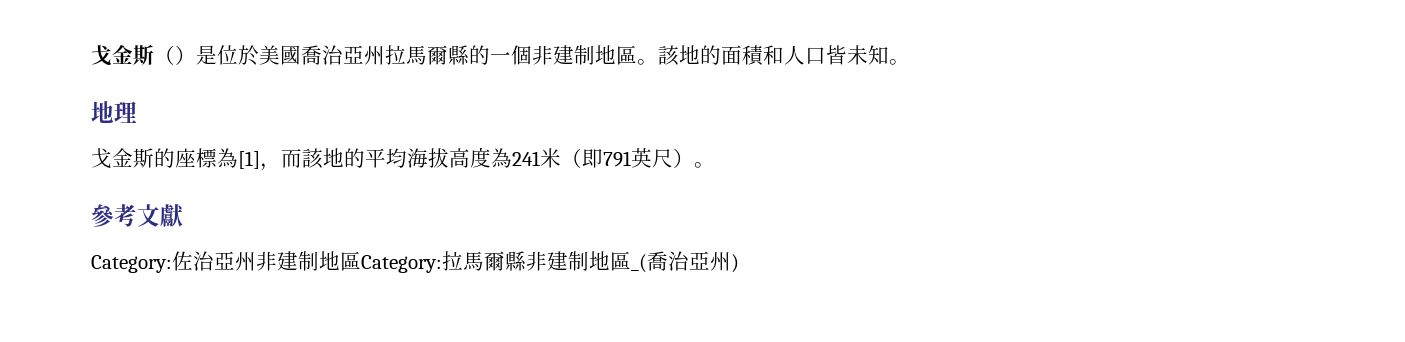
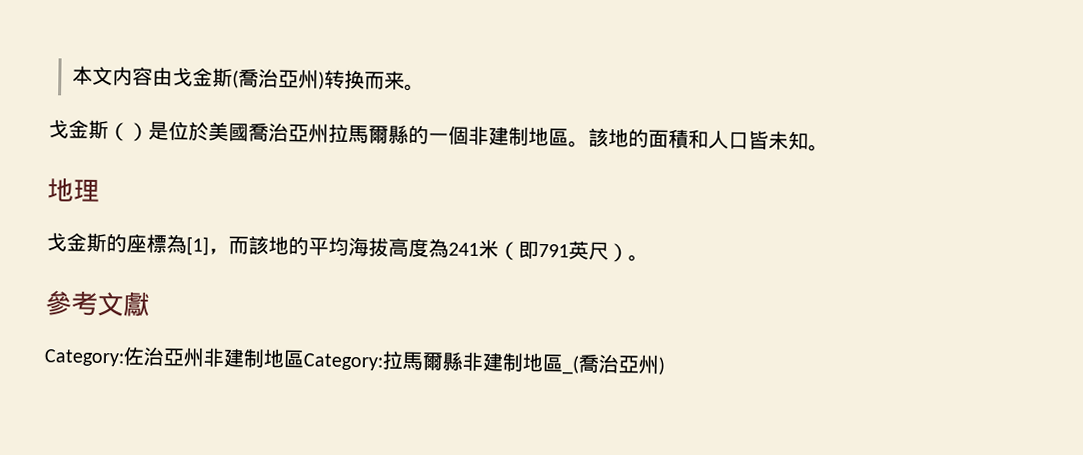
(91, 55) none -> [71,65,425,92] 本文内容由戈金斯(喬治亞州)转换而来。 //

